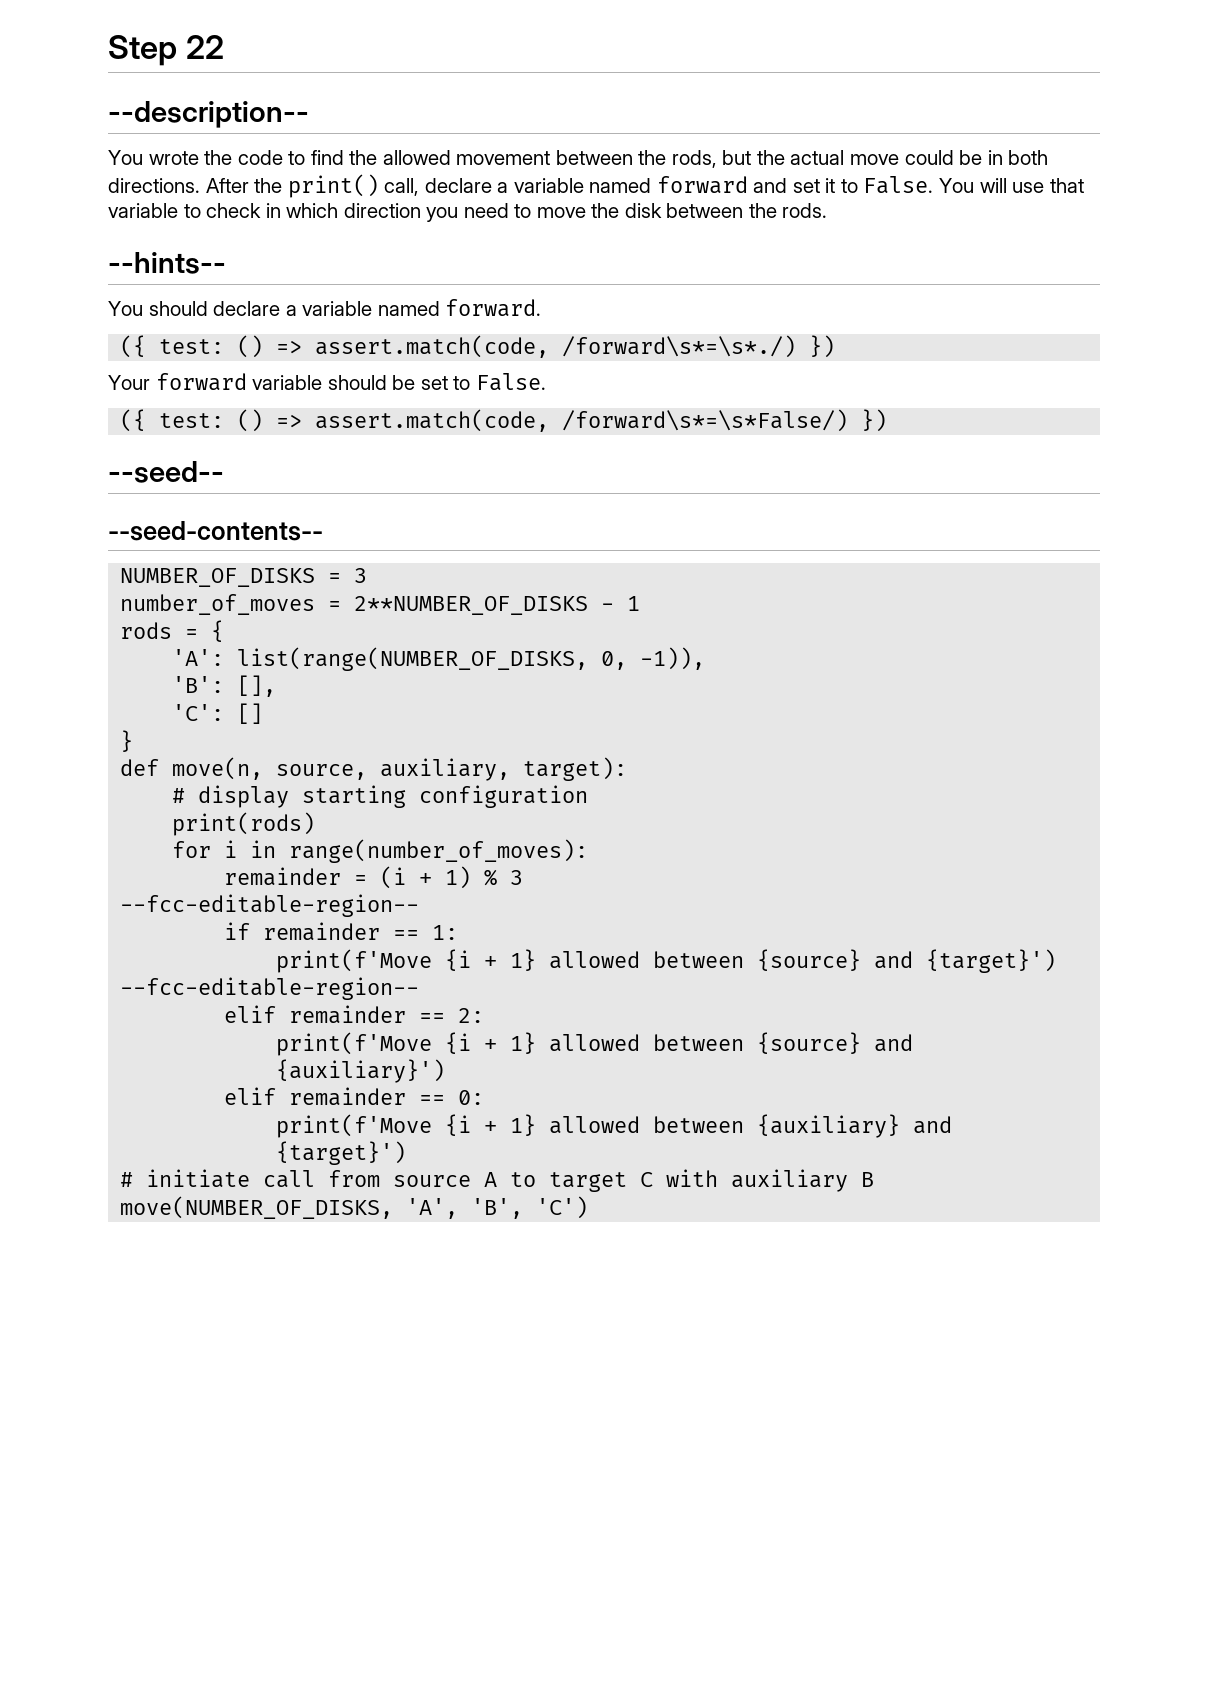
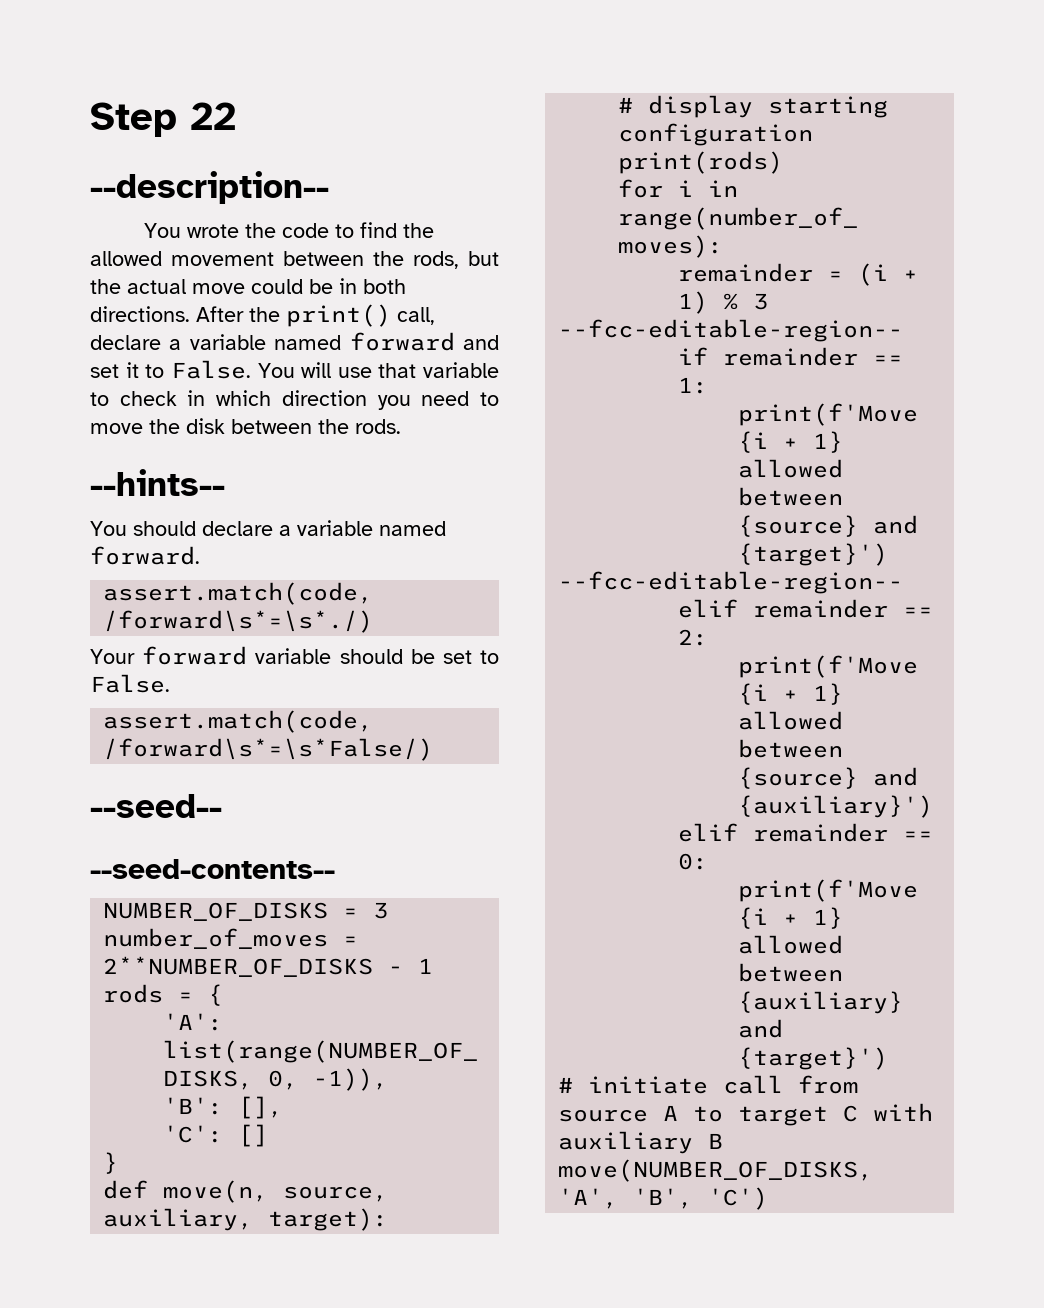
[120,335,303,358] ({ test: () => -> (200, 555) none
[809,335,836,358] }) -> (374, 621) none
[120,409,303,432] ({ test: () => -> (170, 683) none
[861,409,888,432] }) -> (434, 749) none

